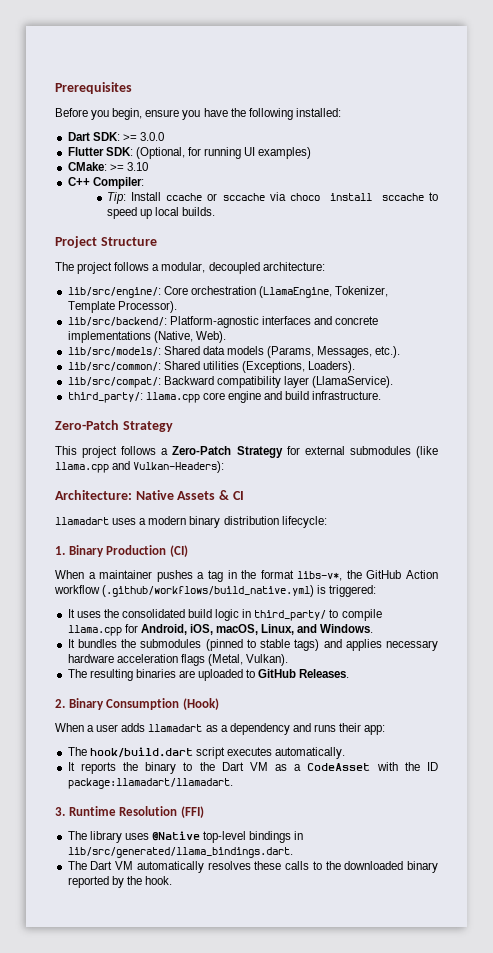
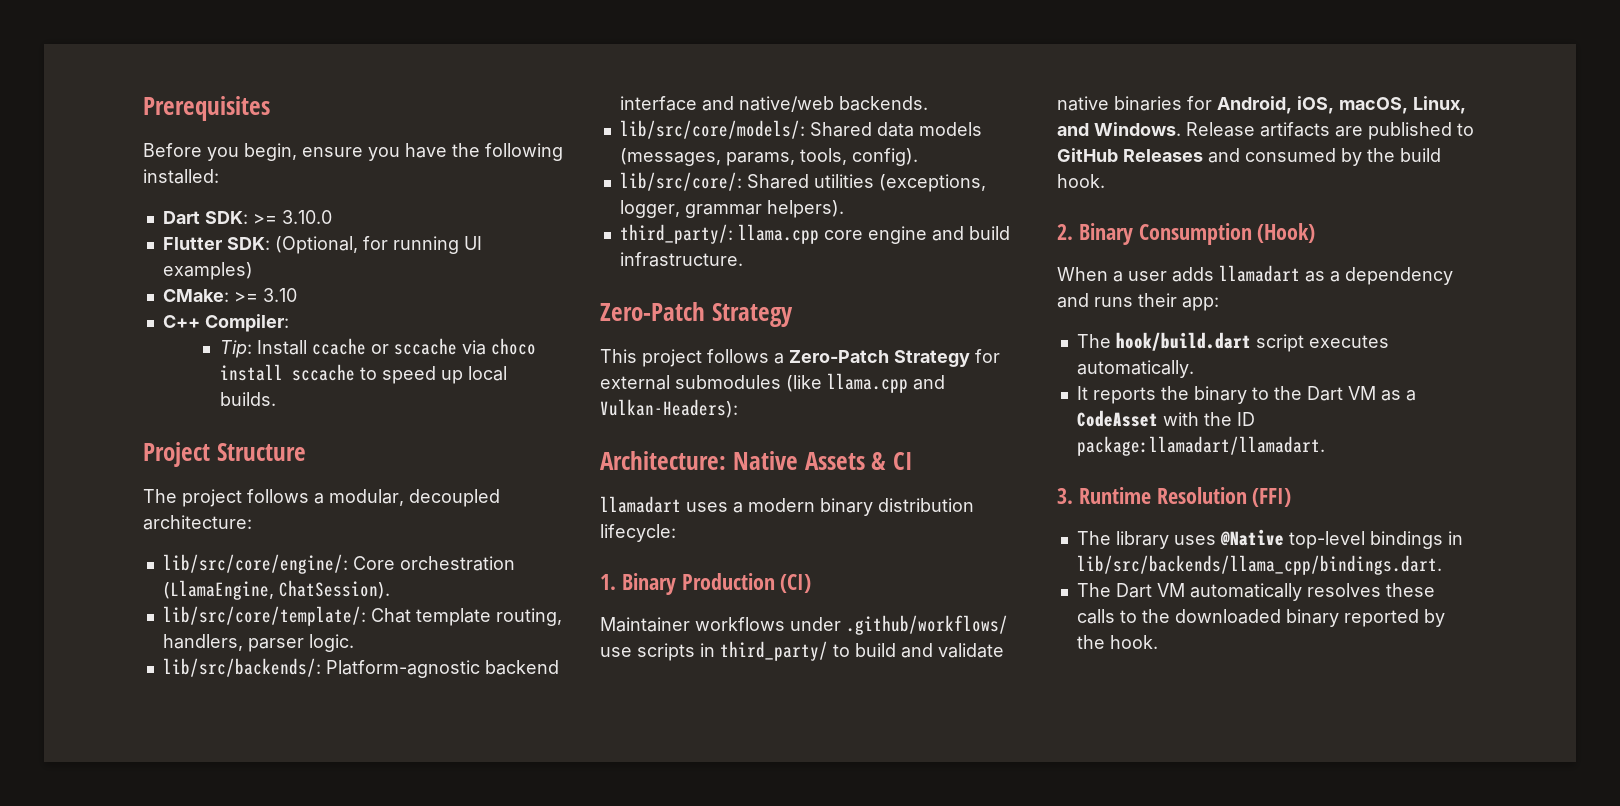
[139,132,164,141] 3.0.0 -> [281,210,332,224] 3.10.0
[67,287,161,298] lib/src/engine/: -> [162,554,348,574] lib/src/core/engine/:
[335,286,389,297] [67,301,177,313] [67,316,379,328] [67,331,226,343] [67,346,401,358] [67,361,356,373] [67,376,394,388] Tokenizer, Template Processor). // lib/src/backend/: Platform-agnostic interfaces and concrete implementations (Native, Web). // lib/src/models/: Shared data models (Params, Messages, etc.). // lib/src/common/: Shared utilities (Exceptions, Loaders). // lib/src/compat/: Backward compatibility layer (LlamaService). -> [278,580,390,599] [162,606,562,626] [162,634,354,652] [162,658,559,678] [619,96,928,112] [619,120,982,139] [619,148,918,166] [619,172,986,192] [619,200,844,218] ChatSession). // lib/src/core/template/: Chat template routing, handlers, parser logic. // lib/src/backends/: Platform-agnostic backend interface and native/web backends. // lib/src/core/models/: Shared data models (messages, params, tools, config). // lib/src/core/: Shared utilities (exceptions, logger, grammar helpers).
[55,570,438,582] [54,585,377,597] [67,609,382,621] [67,625,122,636] When a maintainer pushes a tag in the format libs-v*, the GitHub Action workflow (.github/workflows/build_native.yml) is triggered: // It uses the consolidated build logic in third_party/ to compile llama.cpp -> [600,615,1008,635] [600,641,1004,661] [1057,96,1182,111] Maintainer workflows under .github/workflows/ use scripts in third_party/ to build and validate native binaries
[67,639,439,651] [67,654,289,666] [67,669,350,681] // It bundles the submodules (pinned to stable tags) and applies necessary hardware acceleration flags (Metal, Vulkan). // The resulting binaries are uploaded to GitHub Releases. -> [1186,122,1474,140] [1057,148,1441,166] [1057,174,1105,188] Release artifacts are published to GitHub Releases and consumed by the build hook.
[67,847,293,858] lib/src/generated/llama_bindings.dart. -> [1076,555,1442,575] lib/src/backends/llama_cpp/bindings.dart.

